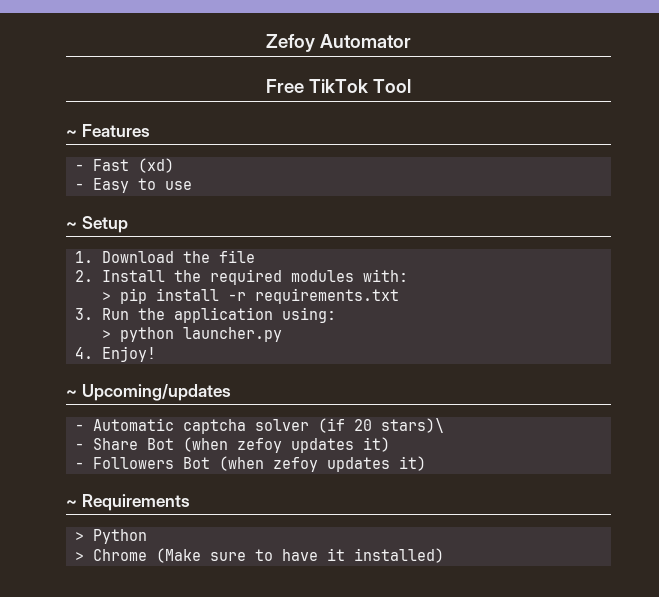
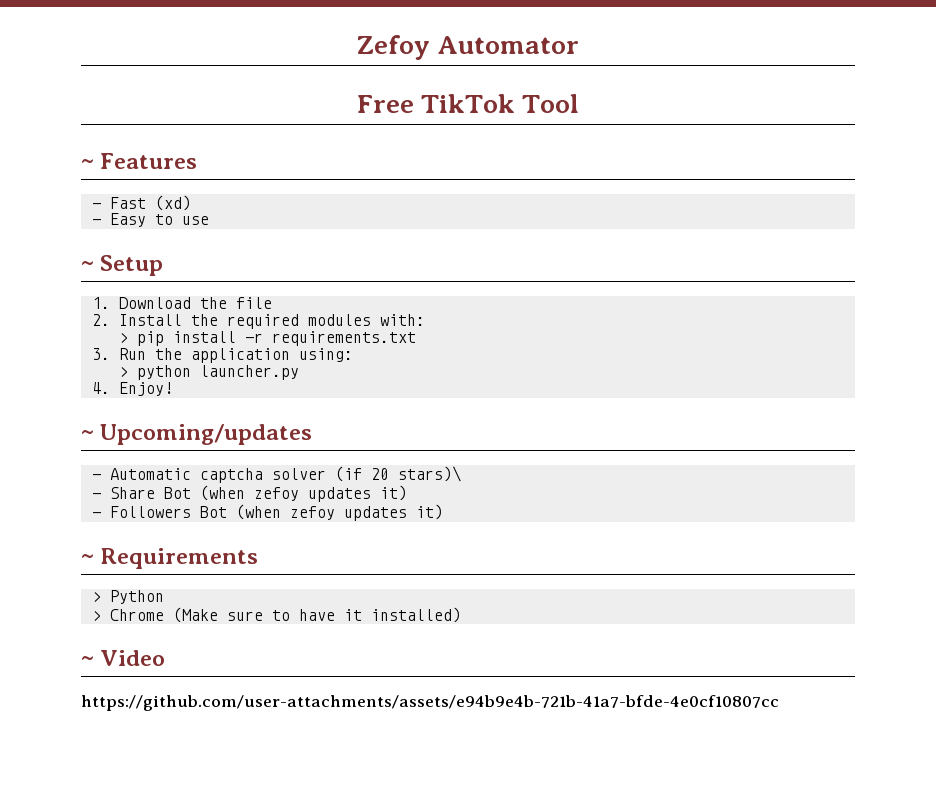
(444, 555) none -> [81,650,166,666] [81,695,779,711] // ~ Video // https://github.com/user-attachments/assets/e94b9e4b-721b-41a7-bfde-4e0cf10807cc

